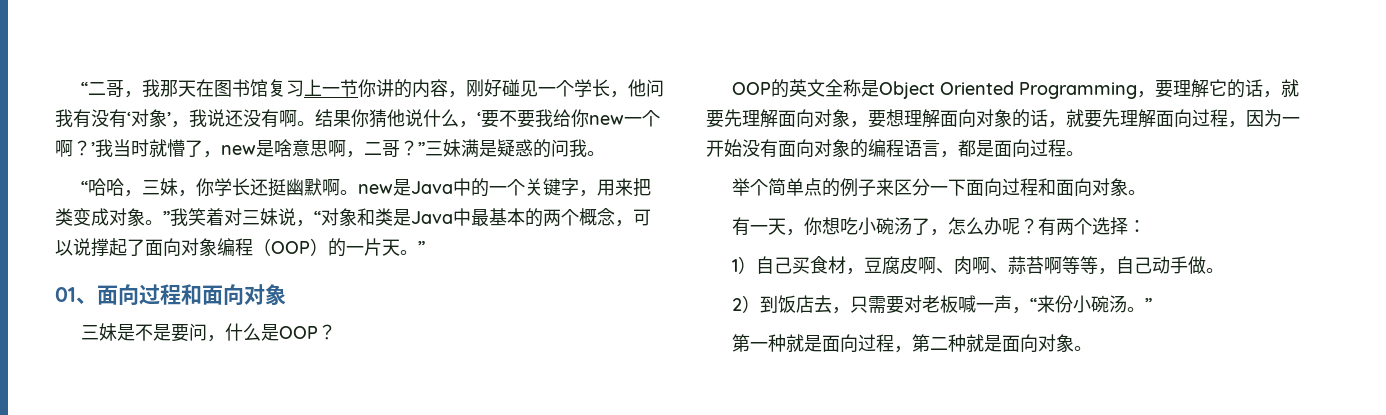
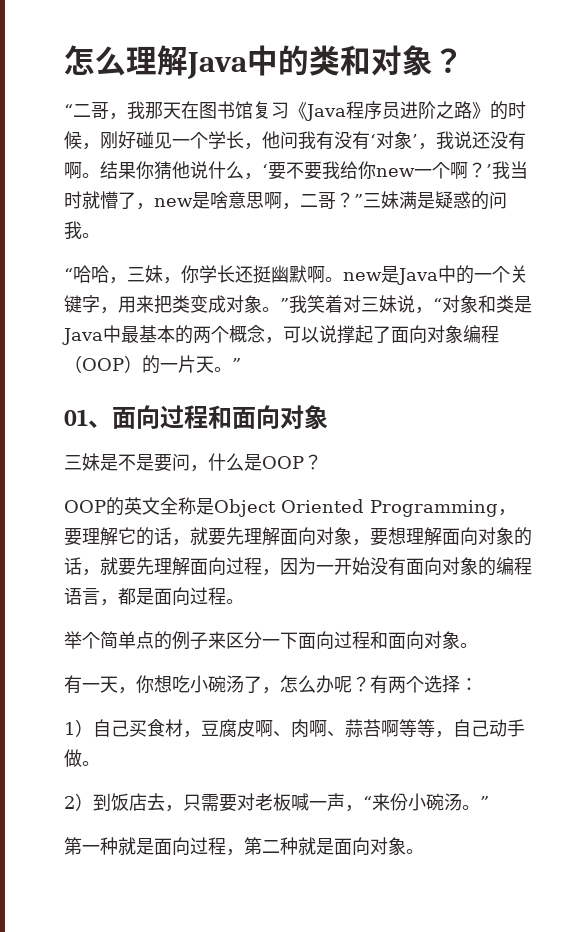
(80, 88) none -> [64,45,464,79] 怎么理解Java中的类和对象？ //
[303,79,448,98] 上一节你讲的内容 -> [289,101,526,121] [64,131,82,149] 《Java程序员进阶之路》的时候

